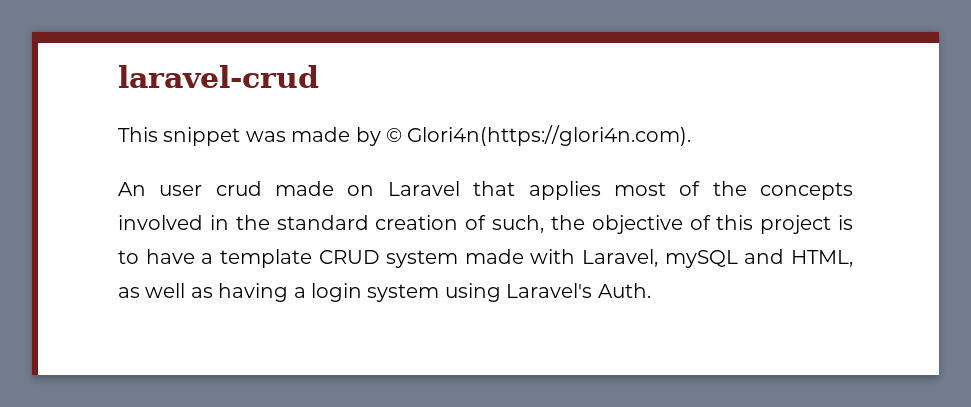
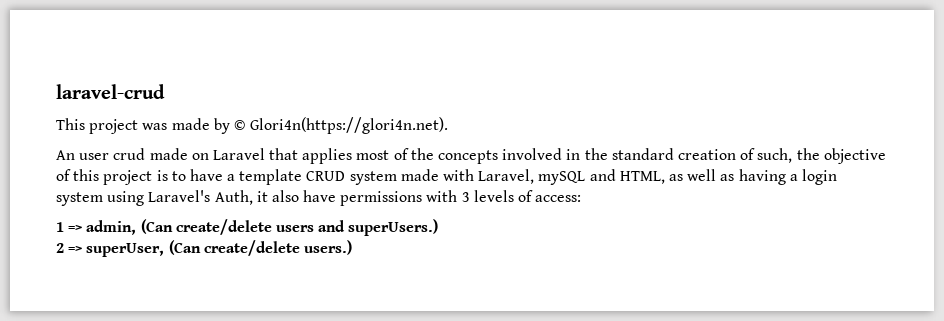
[163,127,241,146] snippet -> [89,119,139,134] project
[407,125,692,146] Glori4n(https://glori4n.com). -> [250,117,449,134] Glori4n(https://glori4n.net).
[597,283,651,298] Auth. -> [214,190,582,206] [56,219,439,236] [56,240,352,257] Auth, it also have permissions with 3 levels of access: // 1 => admin, (Can create/delete users and superUsers.) // 2 => superUser, (Can create/delete users.)

